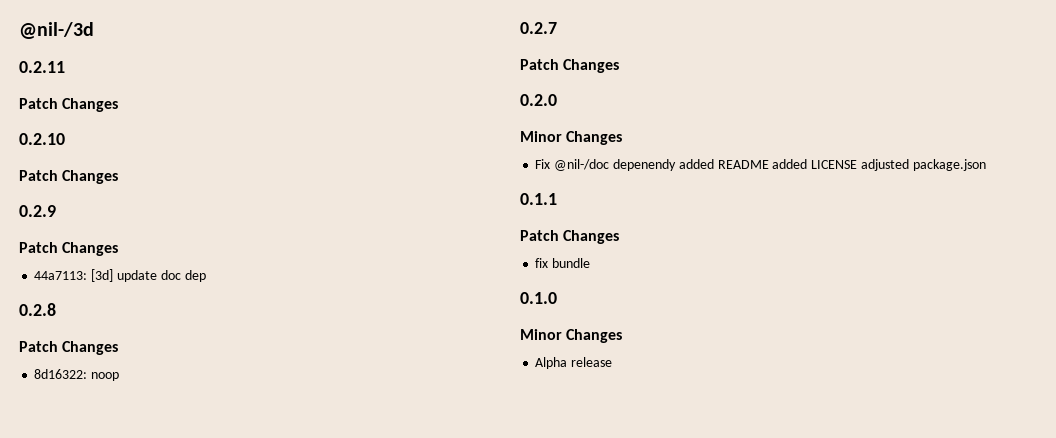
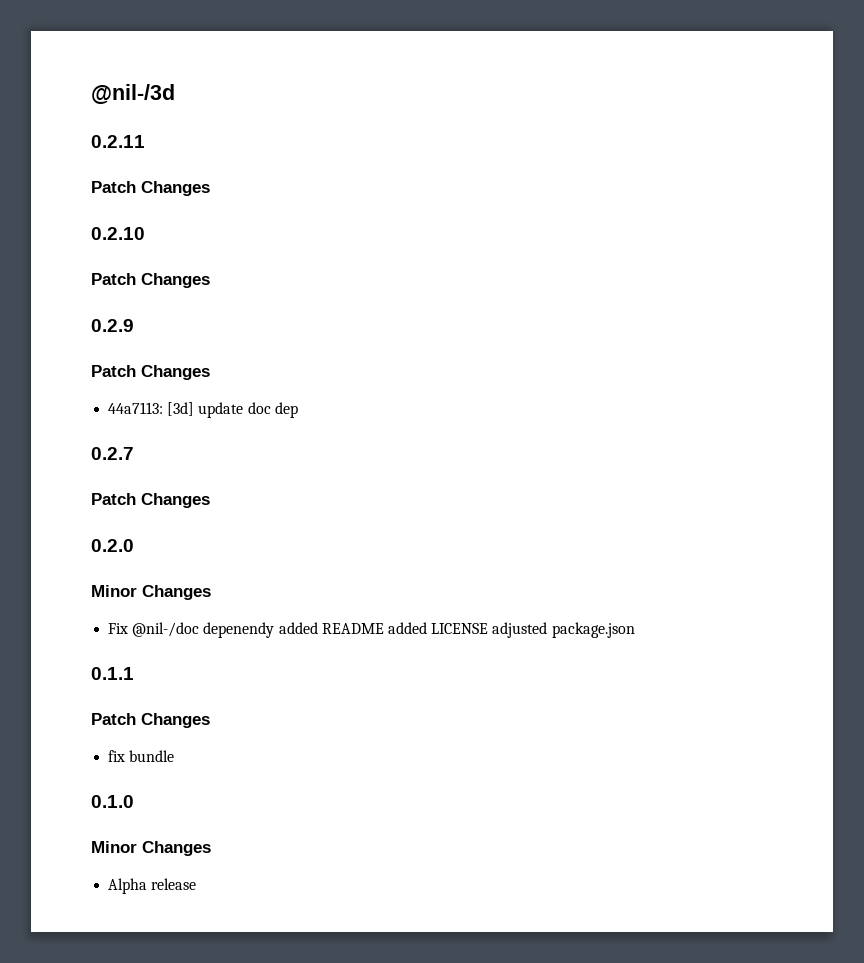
[19,303,56,316] [19,341,119,355] [34,369,120,381] // 0.2.8 // Patch Changes // 8d16322: noop -> (298, 410) none

